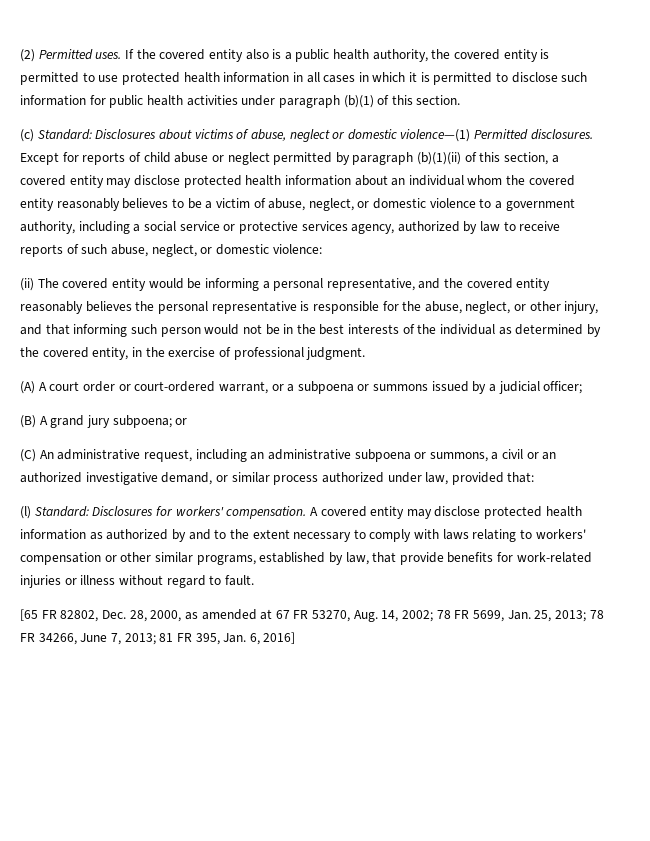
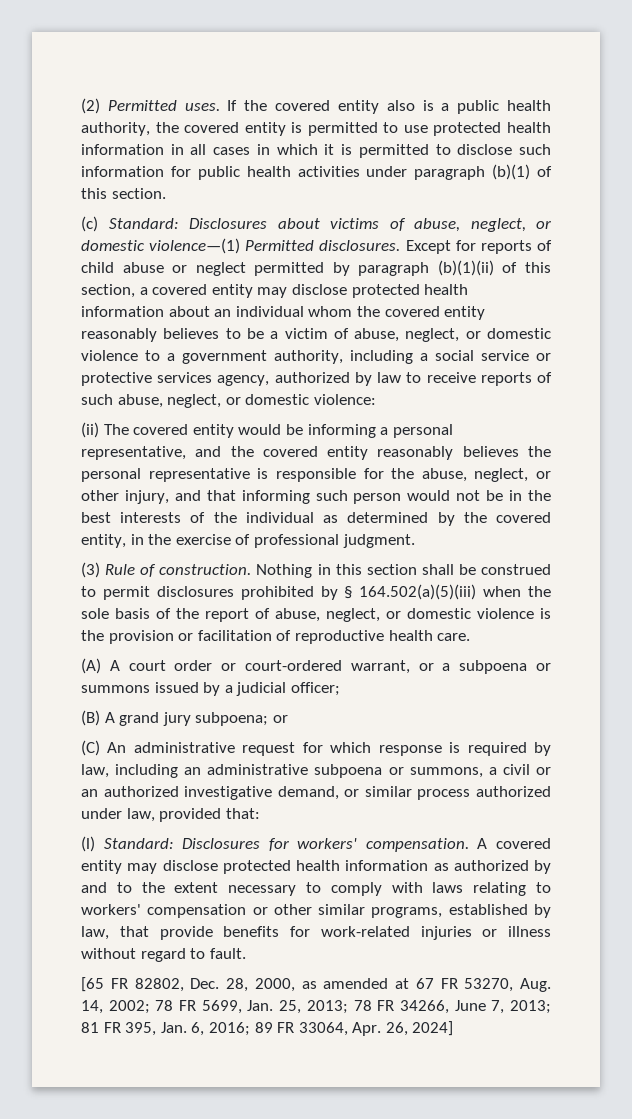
[289,129,330,142] neglect -> [470,218,526,232] neglect,
(366, 353) none -> [81,562,551,578] [81,584,551,600] [81,608,551,622] [81,630,471,644] // (3) Rule of construction. Nothing in this section shall be construed to permit disclosures prohibited by § 164.502(a)(5)(iii) when the sole basis of the report of abuse, neglect, or domestic violence is the provision or facilitation of reproductive health care.
[143,449,192,462] request, -> [242,742,552,756] [81,764,109,778] request for which response is required by law,
[263,632,296,644] 2016] -> [208,1021,454,1036] 2016; 89 FR 33064, Apr. 26, 2024]

